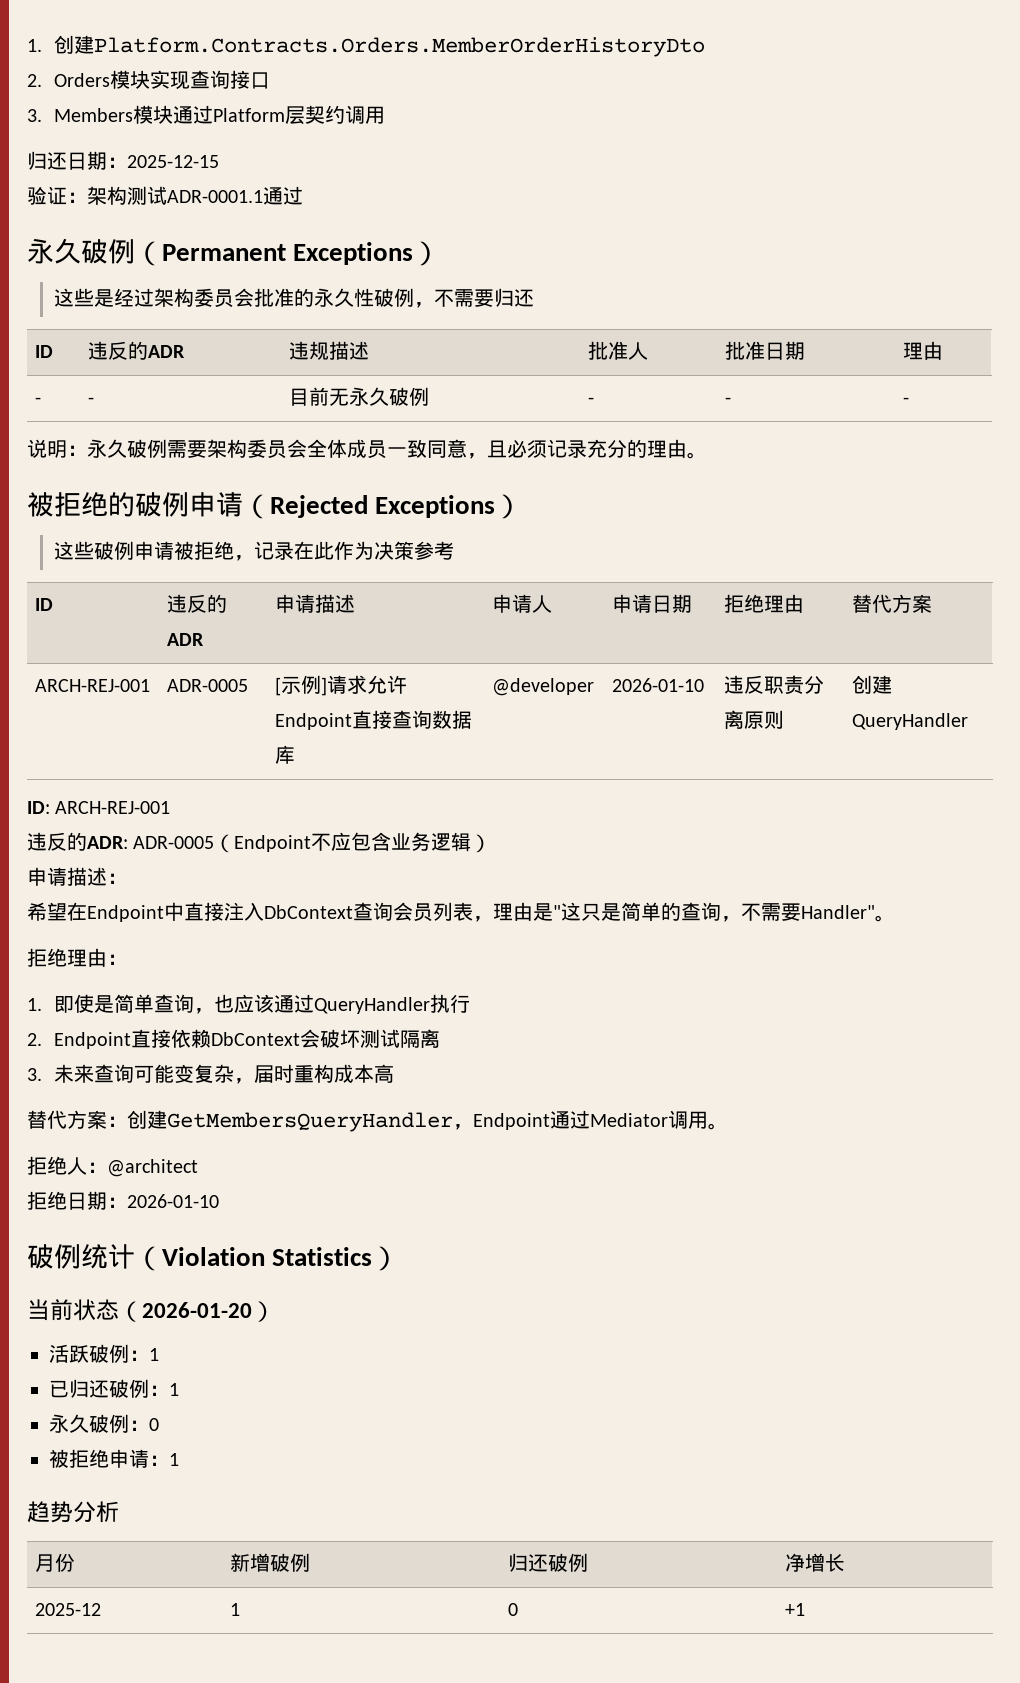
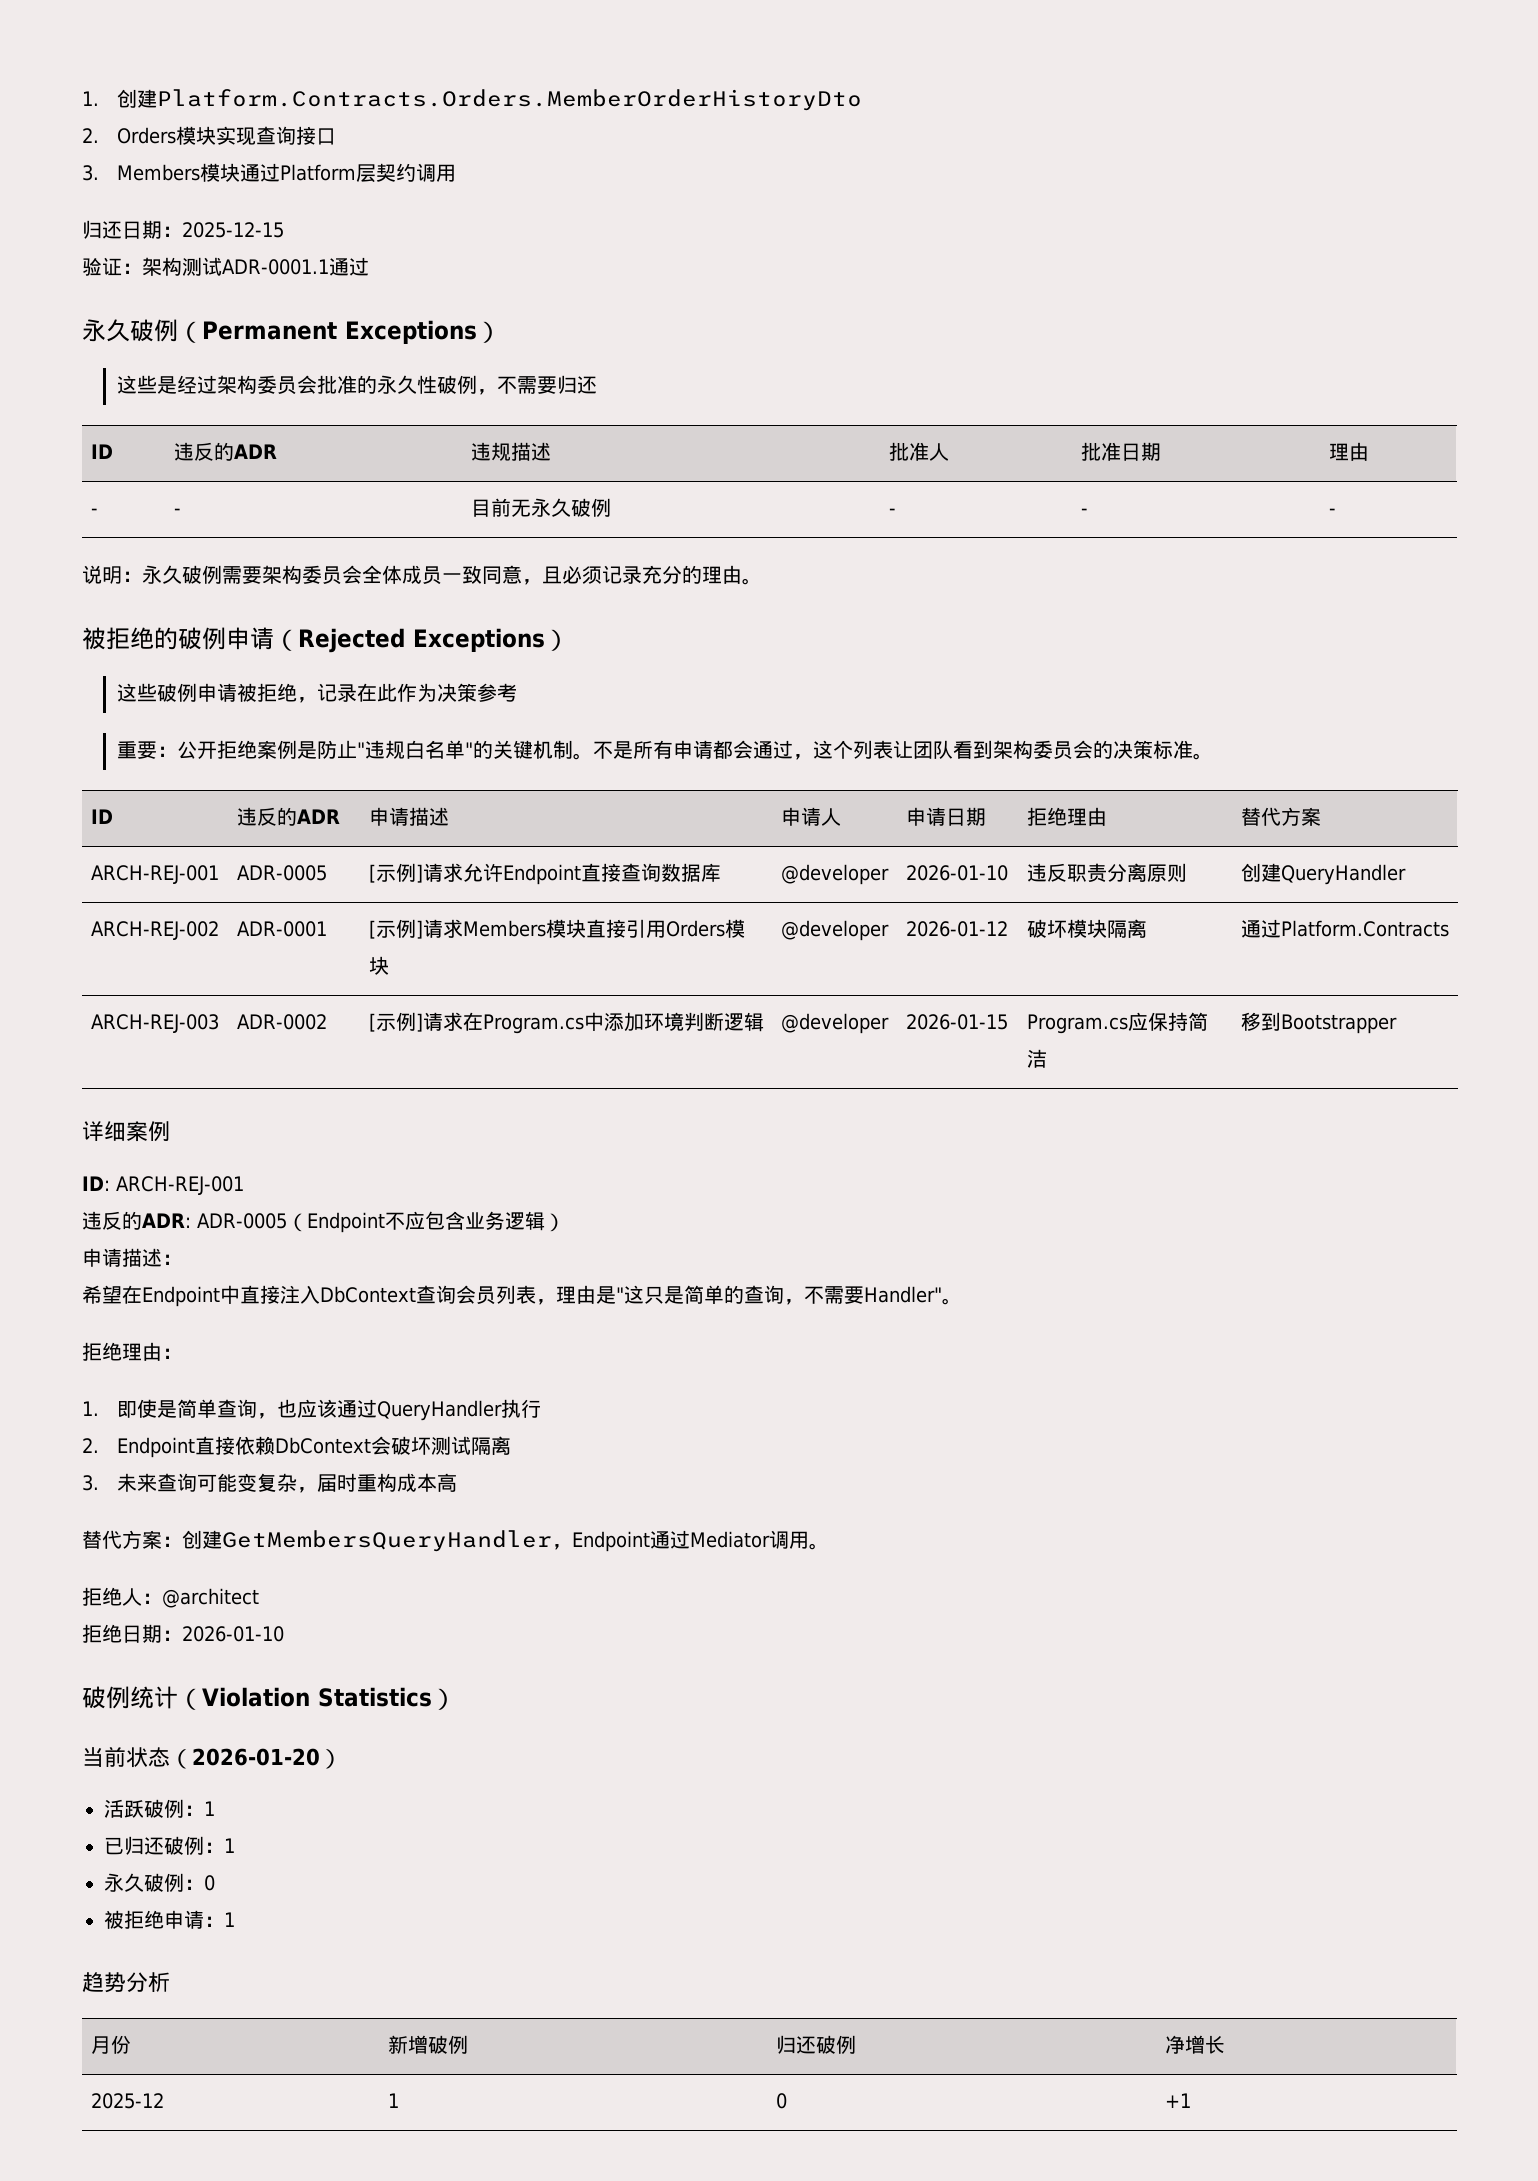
(454, 550) none -> [117,740,1214,760] // 重要：公开拒绝案例是防止"违规白名单"的关键机制。不是所有申请都会通过，这个列表让团队看到架构委员会的决策标准。
(969, 721) none -> [90,921,219,940] [236,921,327,937] [368,919,745,939] [368,956,389,975] [780,920,889,941] [905,921,1008,937] [1026,919,1147,938] [1240,919,1449,938] [90,1014,219,1033] [236,1014,327,1030] [368,1012,764,1034] [780,1013,889,1034] [905,1014,1008,1030] [1026,1012,1208,1034] [1026,1049,1047,1068] [1240,1012,1397,1034] [82,1121,170,1142] // ARCH-REJ-002 | ADR-0001 | [示例]请求Members模块直接引用Orders模块 | @developer | 2026-01-12 | 破坏模块隔离 | 通过Platform.Contracts // ARCH-REJ-003 | ADR-0002 | [示例]请求在Program.cs中添加环境判断逻辑 | @developer | 2026-01-15 | Program.cs应保持简洁 | 移到Bootstrapper // 详细案例

